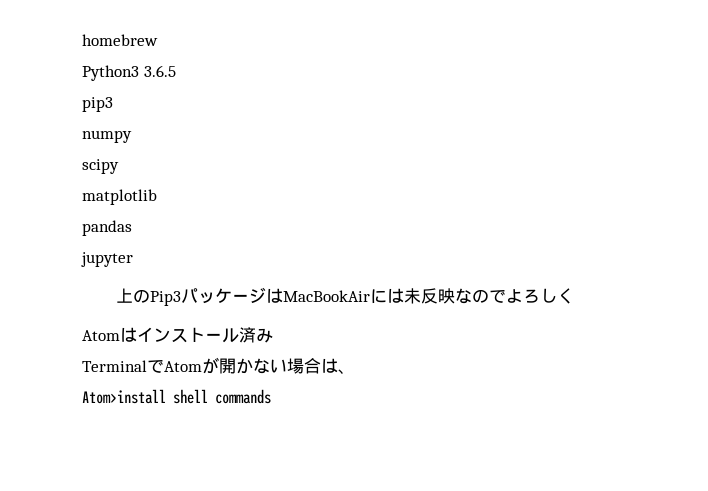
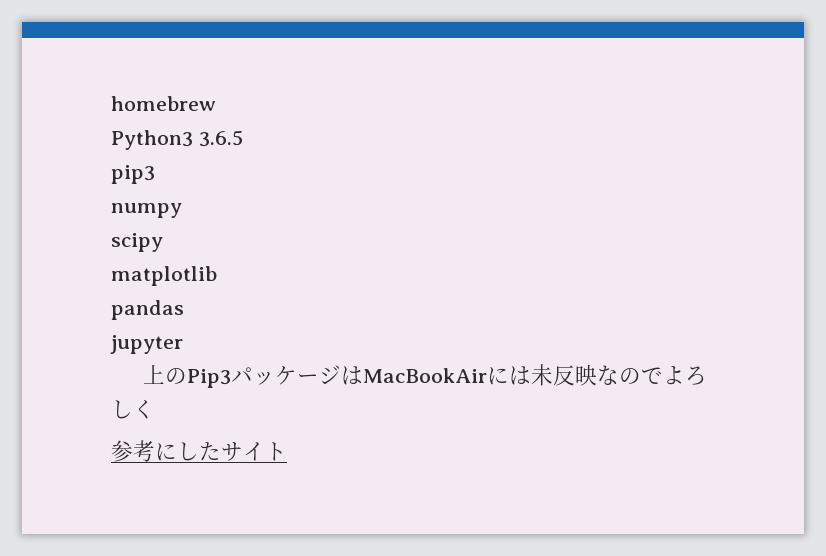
[82,327,273,343] [82,357,355,374] [82,389,271,404] Atomはインストール済み // TerminalでAtomが開かない場合は、 // Atom>install shell commands -> [111,440,287,462] 参考にしたサイト

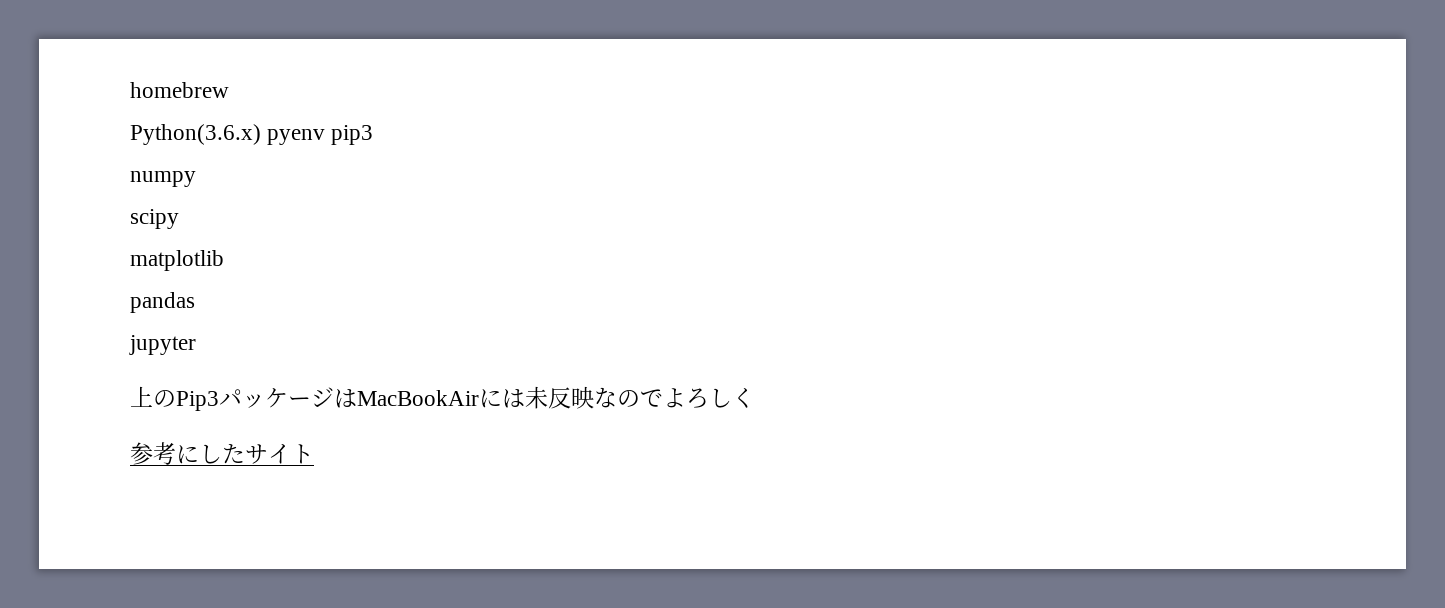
[111,130,243,150] Python3 3.6.5 // -> [130,124,326,145] Python(3.6.x) pyenv

